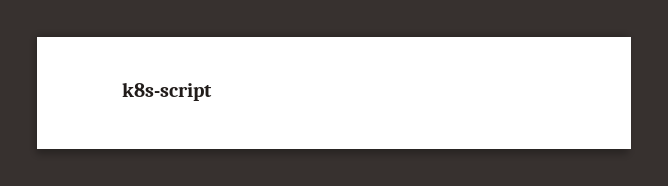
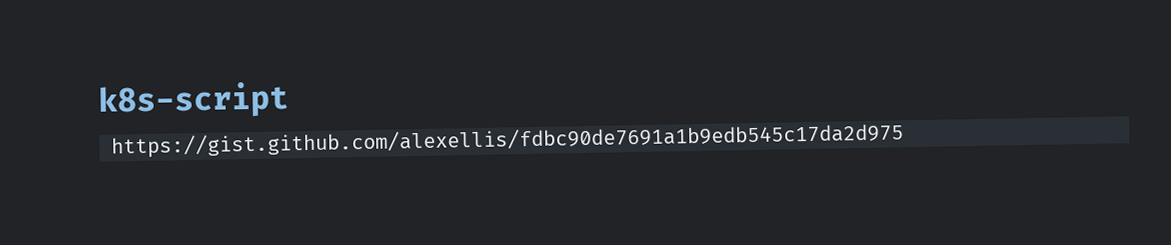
(212, 91) none -> [111,122,904,159] // https://gist.github.com/alexellis/fdbc90de7691a1b9edb545c17da2d975

